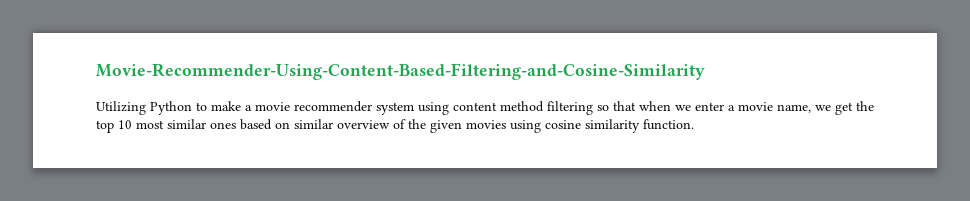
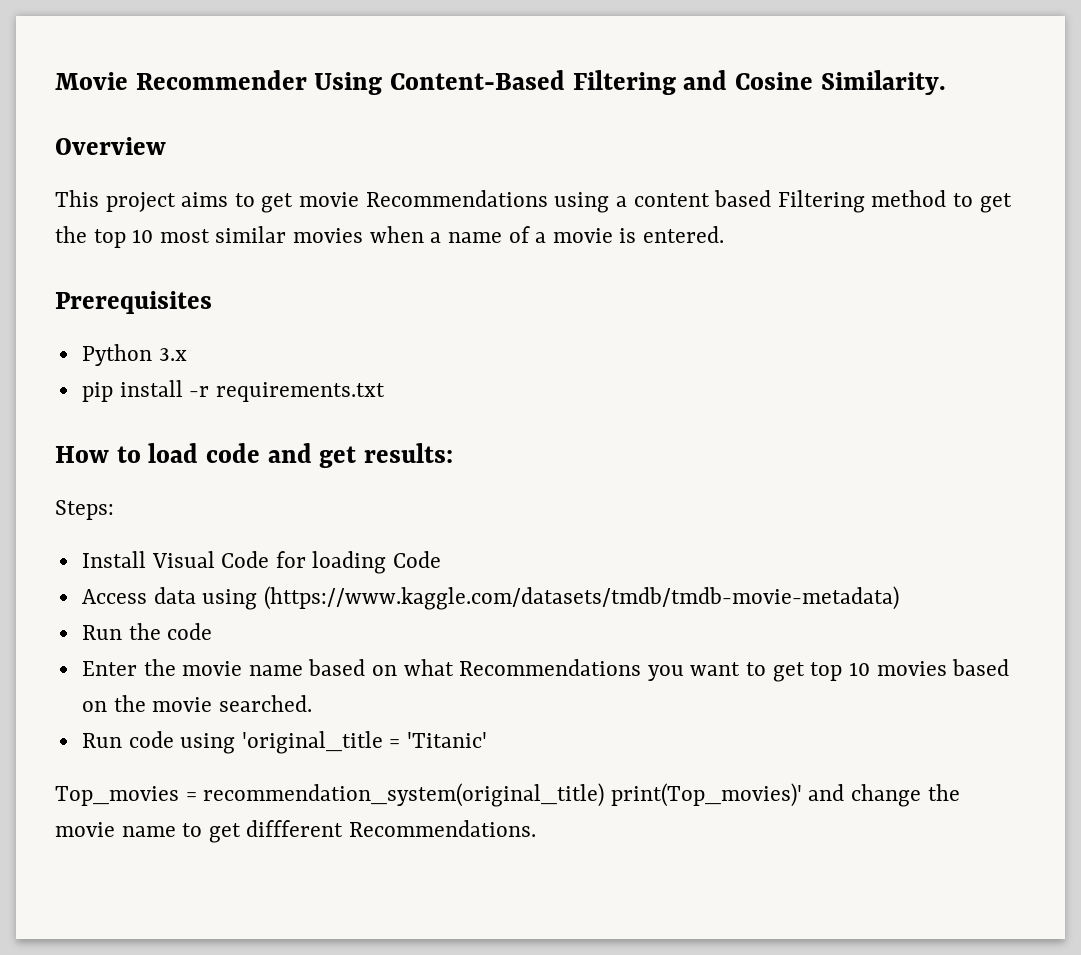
[96,63,705,80] [96,101,831,115] Movie-Recommender-Using-Content-Based-Filtering-and-Cosine-Similarity // Utilizing Python to make a movie recommender system using content method filtering so that when we enter a movie name, we -> [55,70,946,95] [55,137,166,155] [55,190,973,213] Movie Recommender Using Content-Based Filtering and Cosine Similarity. // Overview // This project aims to get movie Recommendations using a content based Filtering method to
[210,119,694,133] ones based on similar overview of the given movies using cosine similarity function. -> [293,226,724,243] [55,291,212,314] [81,344,187,366] [81,380,385,402] [55,443,454,468] [55,500,114,520] [81,551,442,574] [81,586,899,610] [81,623,213,640] [81,659,1010,682] [81,695,312,712] [81,731,488,754] [55,783,960,807] [55,820,537,843] movies when a name of a movie is entered. // Prerequisites // Python 3.x // pip install -r requirements.txt // How to load code and get results: // Steps: // Install Visual Code for loading Code // Access data using (https://www.kaggle.com/datasets/tmdb/tmdb-movie-metadata) // Run the code // Enter the movie name based on what Recommendations you want to get top 10 movies based on the movie searched. // Run code using 'original_title = 'Titanic' // Top_movies = recommendation_system(original_title) print(Top_movies)' and change the movie name to get diffferent Recommendations.

